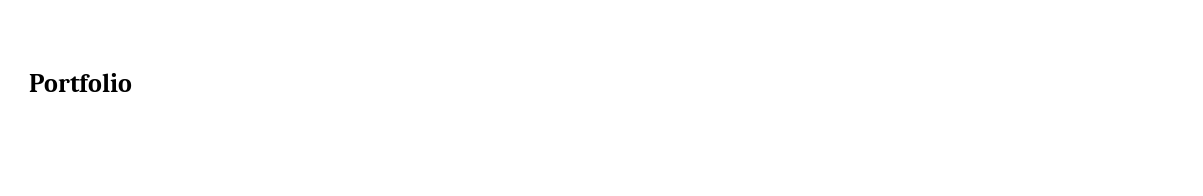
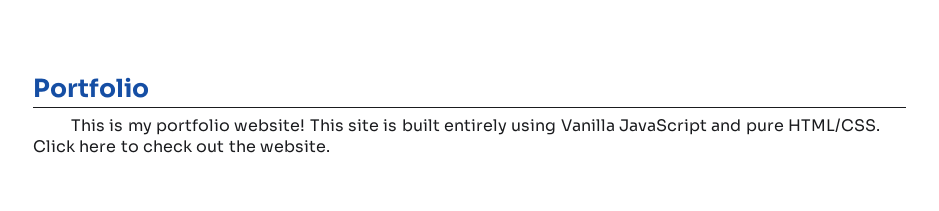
(132, 82) none -> [71,118,880,135] [33,140,330,153] // This is my portfolio website! This site is built entirely using Vanilla JavaScript and pure HTML/CSS. Click here to check out the website.

